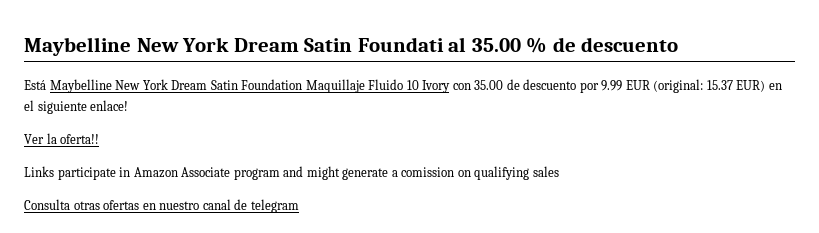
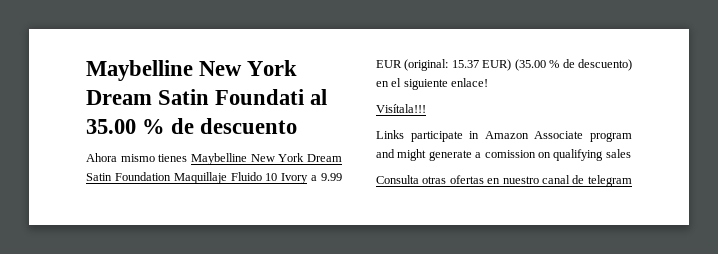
[24,80,46,90] Está -> [86,153,188,162] Ahora mismo tienes
[452,79,599,93] con 35.00 de descuento por -> [311,175,318,181] a
(766, 86) none -> [514,59,632,71] (35.00 % de descuento)
[24,133,100,144] Ver la oferta!! -> [376,104,426,113] Visítala!!!

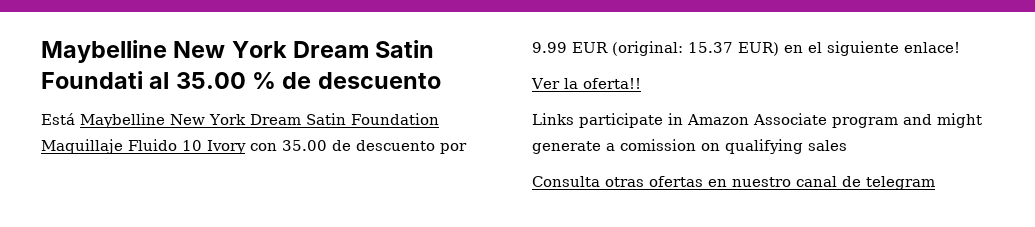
[86,153,188,162] Ahora mismo tienes -> [41,113,75,125] Está
[311,175,318,181] a -> [250,140,467,154] con 35.00 de descuento por
[514,59,632,71] (35.00 % de descuento) -> (779, 49) none
[376,104,426,113] Visítala!!! -> [531,78,641,89] Ver la oferta!!

